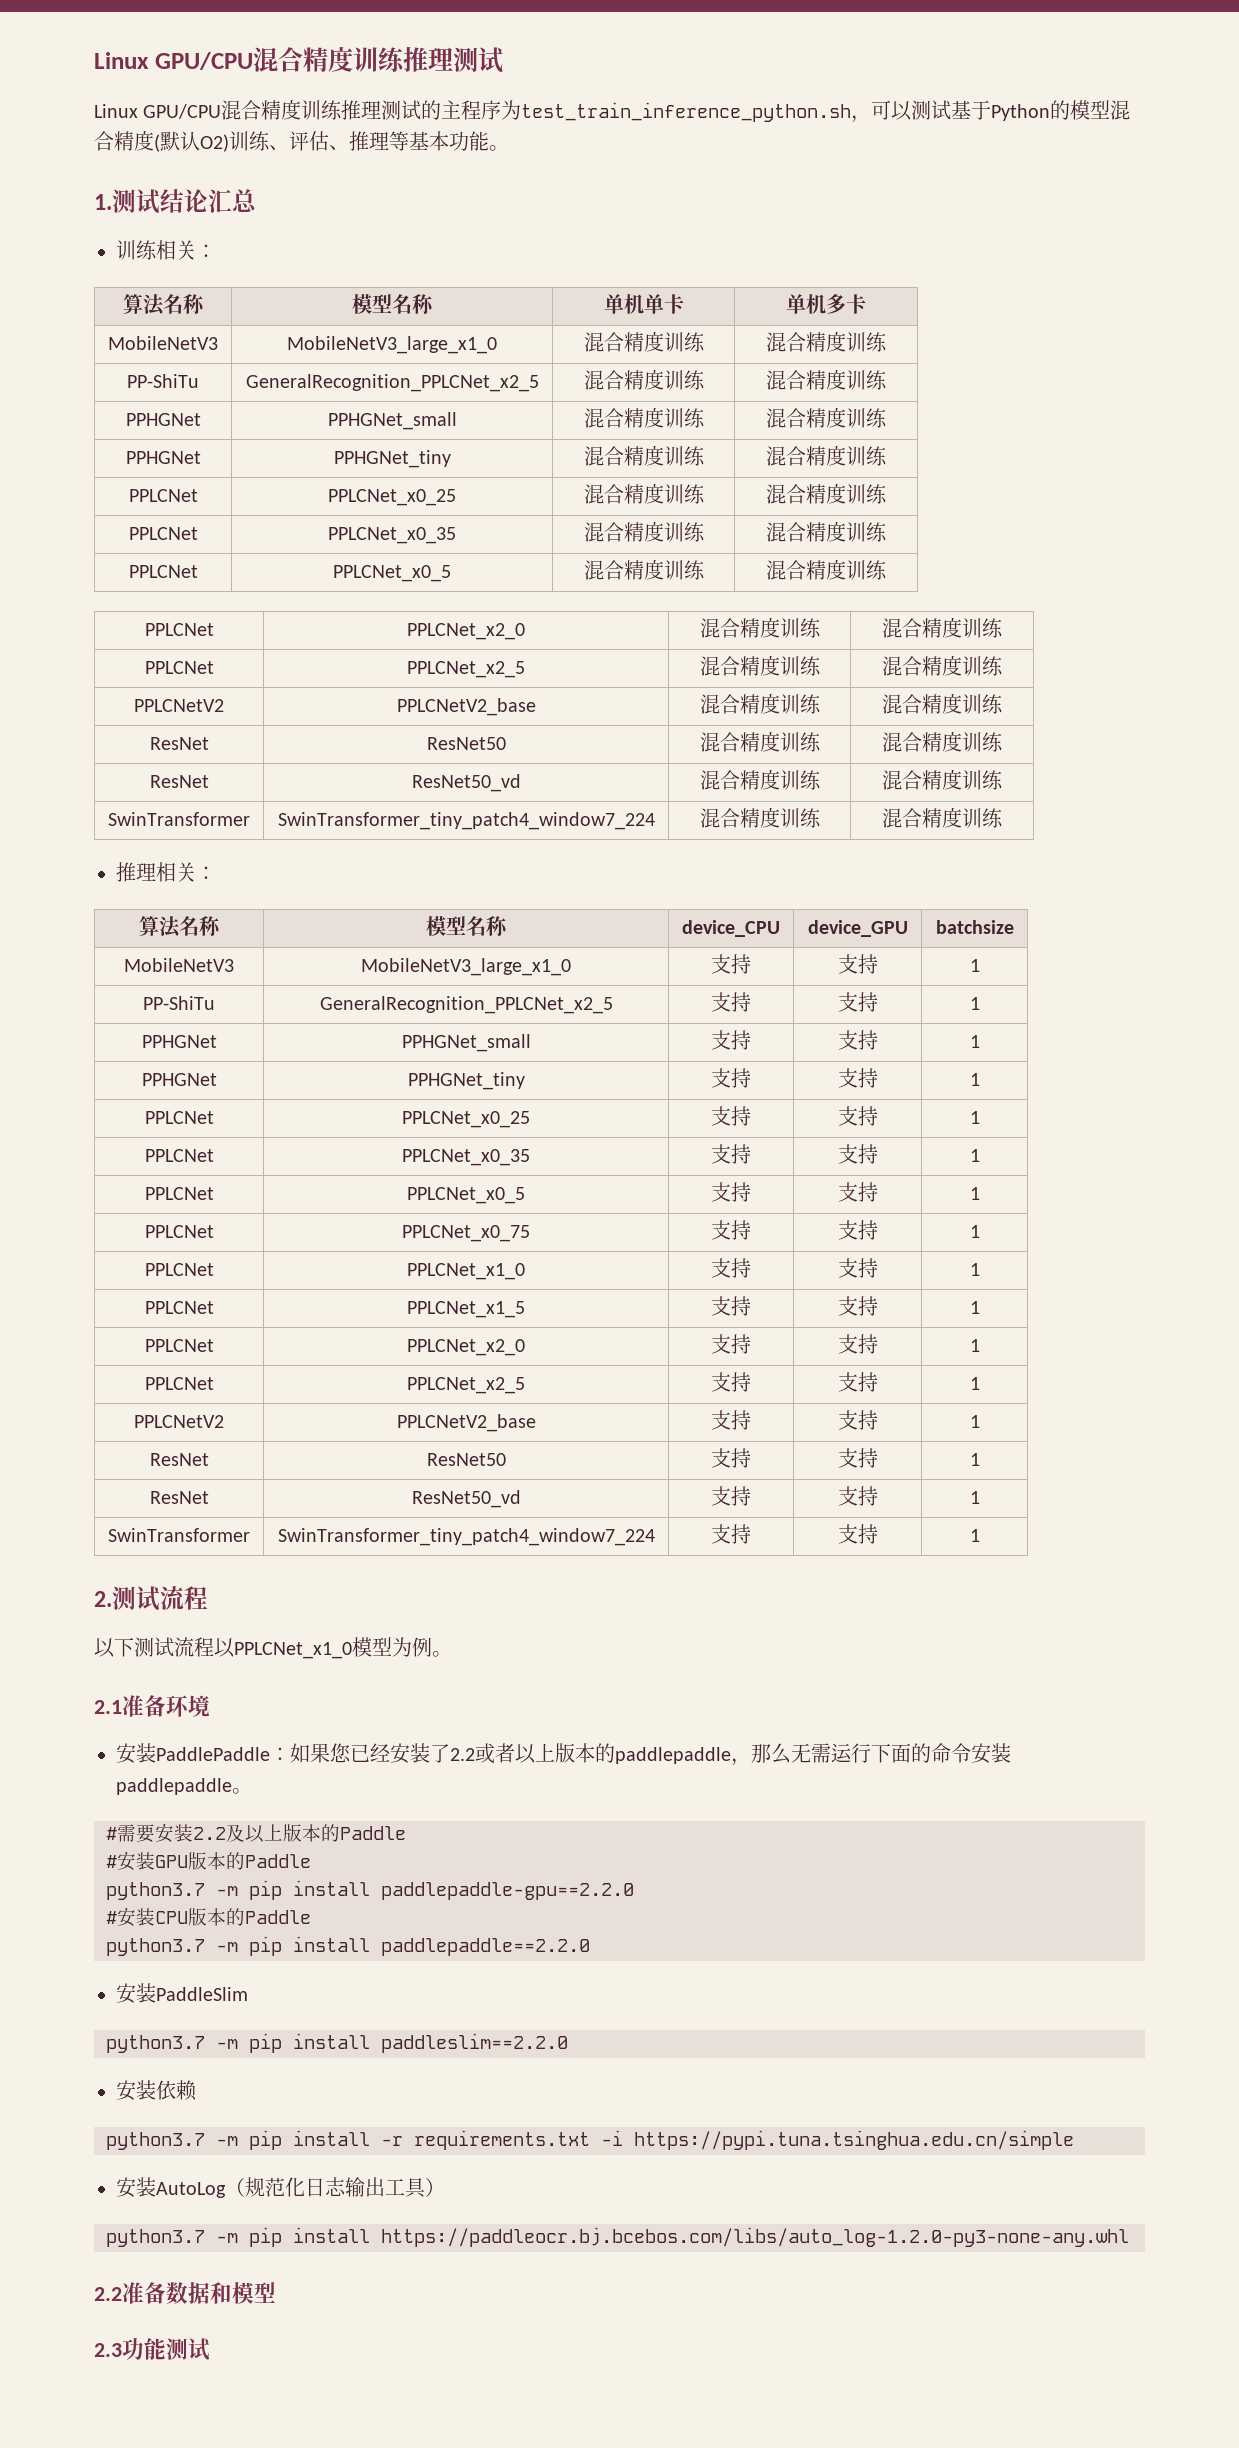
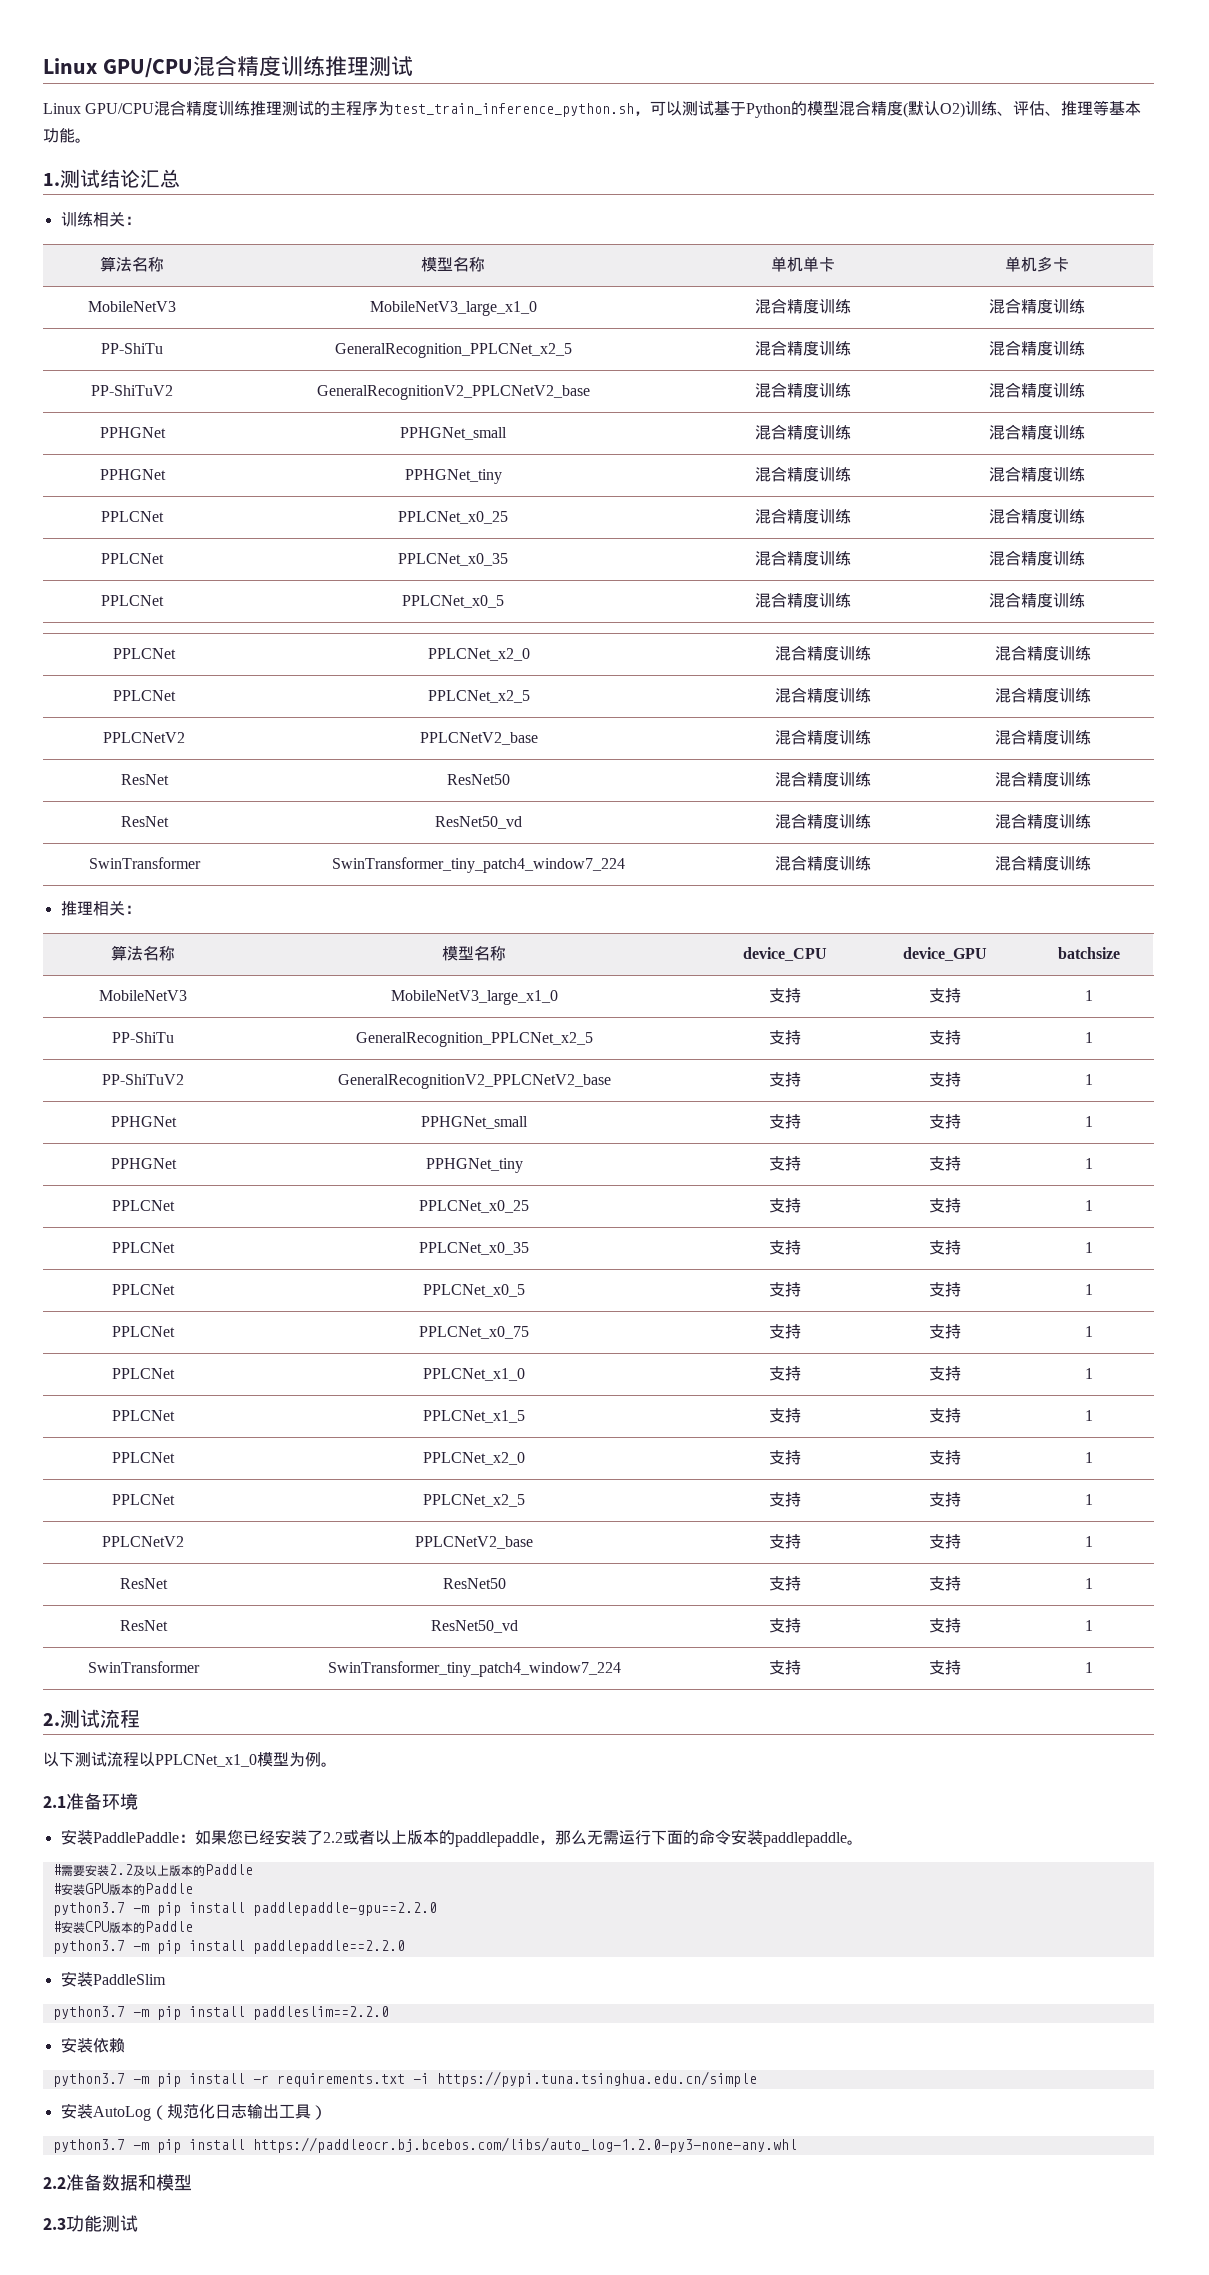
(887, 380) none -> [91,385,173,396] [316,385,590,400] [754,382,851,398] [988,382,1085,398] // PP-ShiTuV2 | GeneralRecognitionV2_PPLCNetV2_base | 混合精度训练 | 混合精度训练
(980, 1003) none -> [102,1074,184,1085] [337,1074,611,1089] [769,1072,801,1087] [928,1072,961,1087] [1085,1074,1093,1085] // PP-ShiTuV2 | GeneralRecognitionV2_PPLCNetV2_base | 支持 | 支持 | 1

